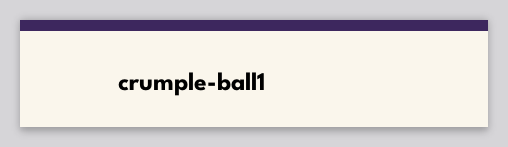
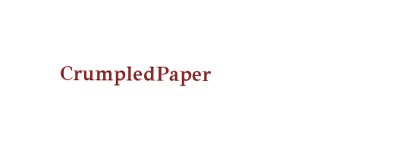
[118,72,265,96] crumple-ball1 -> [59,65,213,87] CrumpledPaper

